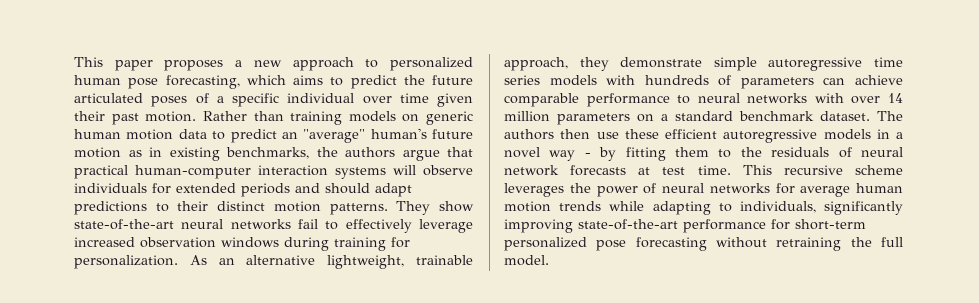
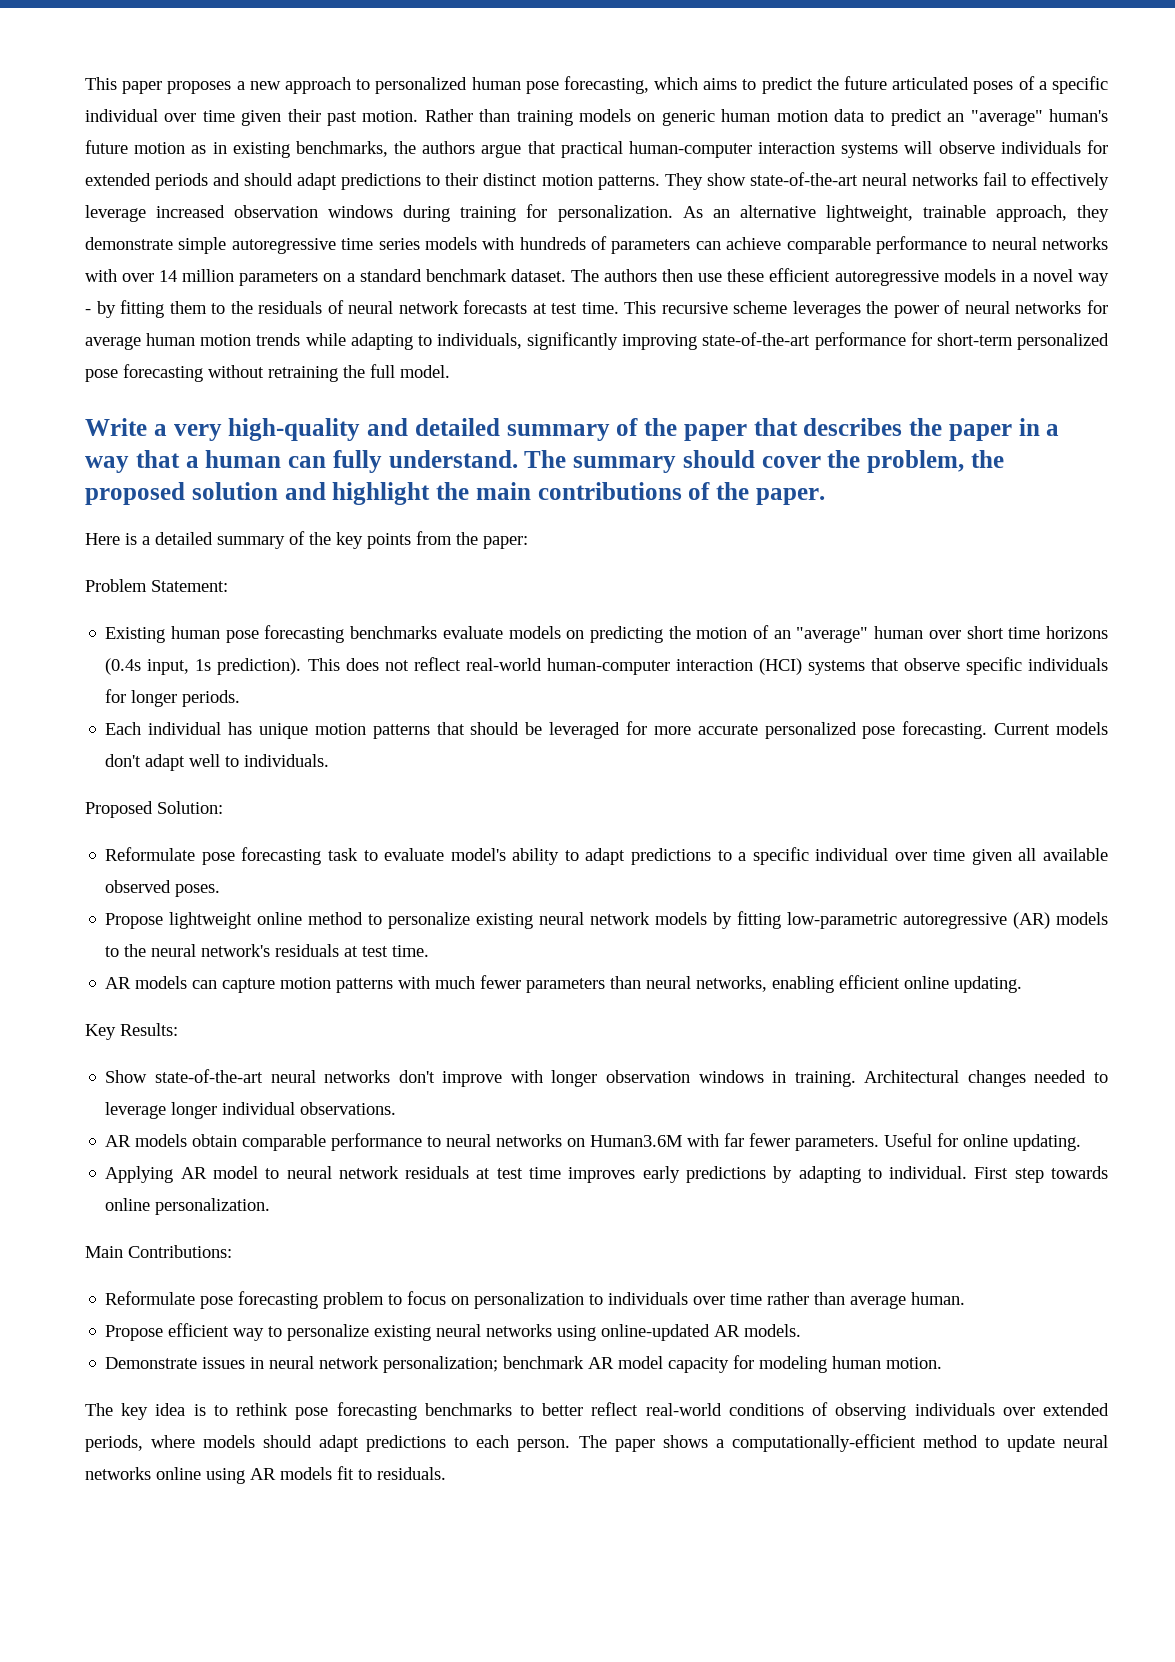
(549, 260) none -> [85,418,1060,441] [85,450,1004,473] [85,482,825,505] [85,531,528,549] [85,579,228,592] [105,625,1108,643] [105,657,1108,675] [105,689,241,707] [105,721,1109,739] [105,754,330,771] [85,801,223,818] [105,847,1108,865] [105,880,221,897] [105,911,1109,929] [105,944,430,957] [105,975,1023,993] [85,1023,178,1040] [105,1069,1109,1087] [105,1102,397,1119] [105,1133,1082,1151] [105,1166,1108,1183] [105,1198,271,1215] [85,1245,232,1258] [105,1291,966,1309] [105,1323,802,1341] [105,1355,943,1373] [85,1402,1109,1420] [85,1434,1108,1452] [85,1466,446,1484] // Write a very high-quality and detailed summary of the paper that describes the paper in a way that a human can fully understand. The summary should cover the problem, the proposed solution and highlight the main contributions of the paper. // Here is a detailed summary of the key points from the paper: // Problem Statement: // Existing human pose forecasting benchmarks evaluate models on predicting the motion of an "average" human over short time horizons (0.4s input, 1s prediction). This does not reflect real-world human-computer interaction (HCI) systems that observe specific individuals for longer periods. // Each individual has unique motion patterns that should be leveraged for more accurate personalized pose forecasting. Current models don't adapt well to individuals. // Proposed Solution: // Reformulate pose forecasting task to evaluate model's ability to adapt predictions to a specific individual over time given all available observed poses. // Propose lightweight online method to personalize existing neural network models by fitting low-parametric autoregressive (AR) models to the neural network's residuals at test time. // AR models can capture motion patterns with much fewer parameters than neural networks, enabling efficient online updating. // Key Results: // Show state-of-the-art neural networks don't improve with longer observation windows in training. Architectural changes needed to leverage longer individual observations. // AR models obtain comparable performance to neural networks on Human3.6M with far fewer parameters. Useful for online updating. // Applying AR model to neural network residuals at test time improves early predictions by adapting to individual. First step towards online personalization. // Main Contributions: // Reformulate pose forecasting problem to focus on personalization to individuals over time rather than average human. // Propose efficient way to personalize existing neural networks using online-updated AR models. // Demonstrate issues in neural network personalization; benchmark AR model capacity for modeling human motion. // The key idea is to rethink pose forecasting benchmarks to better reflect real-world conditions of observing individuals over extended periods, where models should adapt predictions to each person. The paper shows a computationally-efficient method to update neural networks online using AR models fit to residuals.

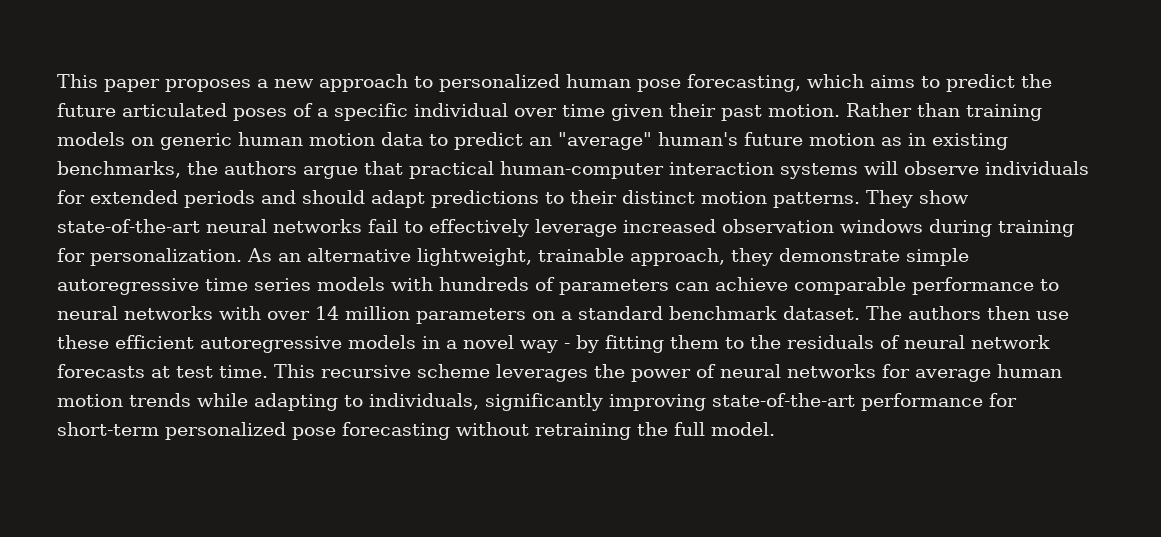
[85,418,1060,441] [85,450,1004,473] [85,482,825,505] [85,531,528,549] [85,579,228,592] [105,625,1108,643] [105,657,1108,675] [105,689,241,707] [105,721,1109,739] [105,754,330,771] [85,801,223,818] [105,847,1108,865] [105,880,221,897] [105,911,1109,929] [105,944,430,957] [105,975,1023,993] [85,1023,178,1040] [105,1069,1109,1087] [105,1102,397,1119] [105,1133,1082,1151] [105,1166,1108,1183] [105,1198,271,1215] [85,1245,232,1258] [105,1291,966,1309] [105,1323,802,1341] [105,1355,943,1373] [85,1402,1109,1420] [85,1434,1108,1452] [85,1466,446,1484] // Write a very high-quality and detailed summary of the paper that describes the paper in a way that a human can fully understand. The summary should cover the problem, the proposed solution and highlight the main contributions of the paper. // Here is a detailed summary of the key points from the paper: // Problem Statement: // Existing human pose forecasting benchmarks evaluate models on predicting the motion of an "average" human over short time horizons (0.4s input, 1s prediction). This does not reflect real-world human-computer interaction (HCI) systems that observe specific individuals for longer periods. // Each individual has unique motion patterns that should be leveraged for more accurate personalized pose forecasting. Current models don't adapt well to individuals. // Proposed Solution: // Reformulate pose forecasting task to evaluate model's ability to adapt predictions to a specific individual over time given all available observed poses. // Propose lightweight online method to personalize existing neural network models by fitting low-parametric autoregressive (AR) models to the neural network's residuals at test time. // AR models can capture motion patterns with much fewer parameters than neural networks, enabling efficient online updating. // Key Results: // Show state-of-the-art neural networks don't improve with longer observation windows in training. Architectural changes needed to leverage longer individual observations. // AR models obtain comparable performance to neural networks on Human3.6M with far fewer parameters. Useful for online updating. // Applying AR model to neural network residuals at test time improves early predictions by adapting to individual. First step towards online personalization. // Main Contributions: // Reformulate pose forecasting problem to focus on personalization to individuals over time rather than average human. // Propose efficient way to personalize existing neural networks using online-updated AR models. // Demonstrate issues in neural network personalization; benchmark AR model capacity for modeling human motion. // The key idea is to rethink pose forecasting benchmarks to better reflect real-world conditions of observing individuals over extended periods, where models should adapt predictions to each person. The paper shows a computationally-efficient method to update neural networks online using AR models fit to residuals. -> (775, 429) none

